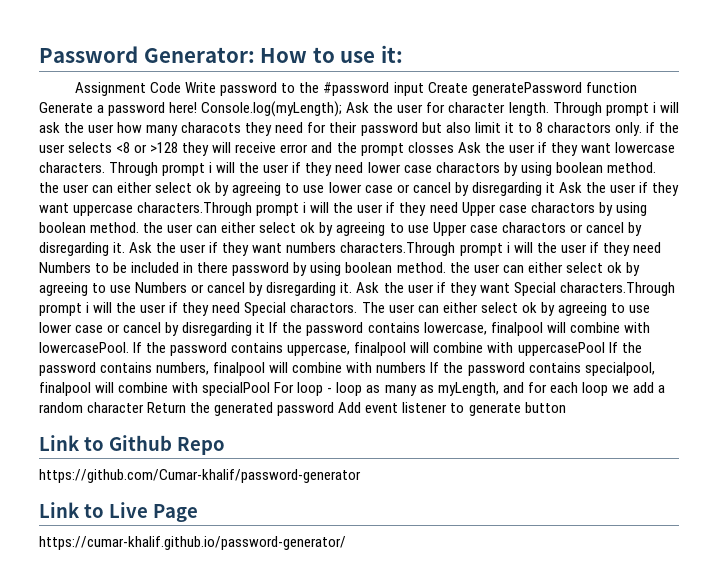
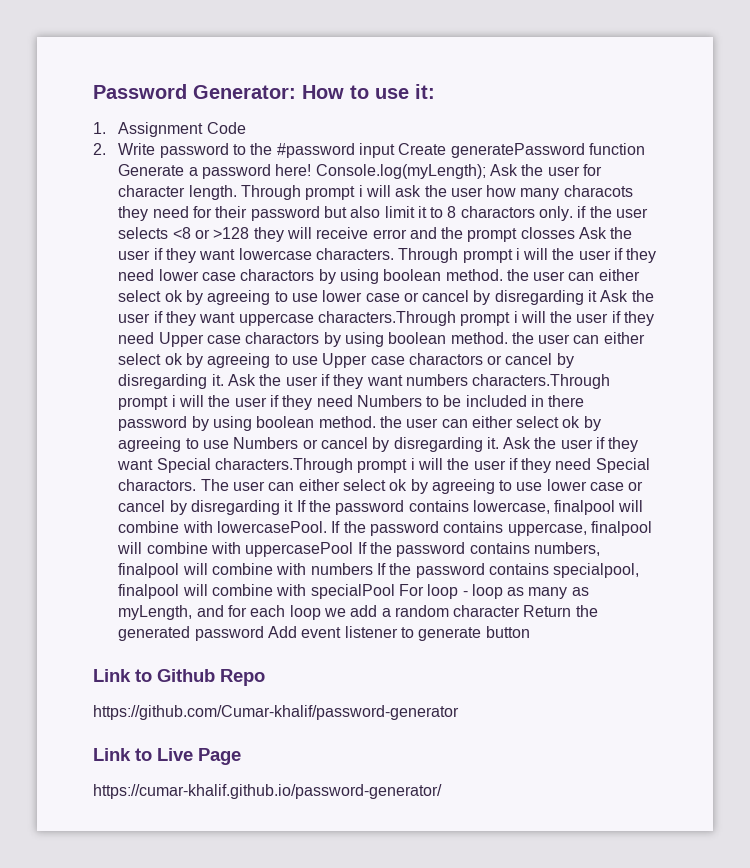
(403, 54) none -> [93,122,106,134] 1.
(182, 87) none -> [93,143,106,155] // 2.

